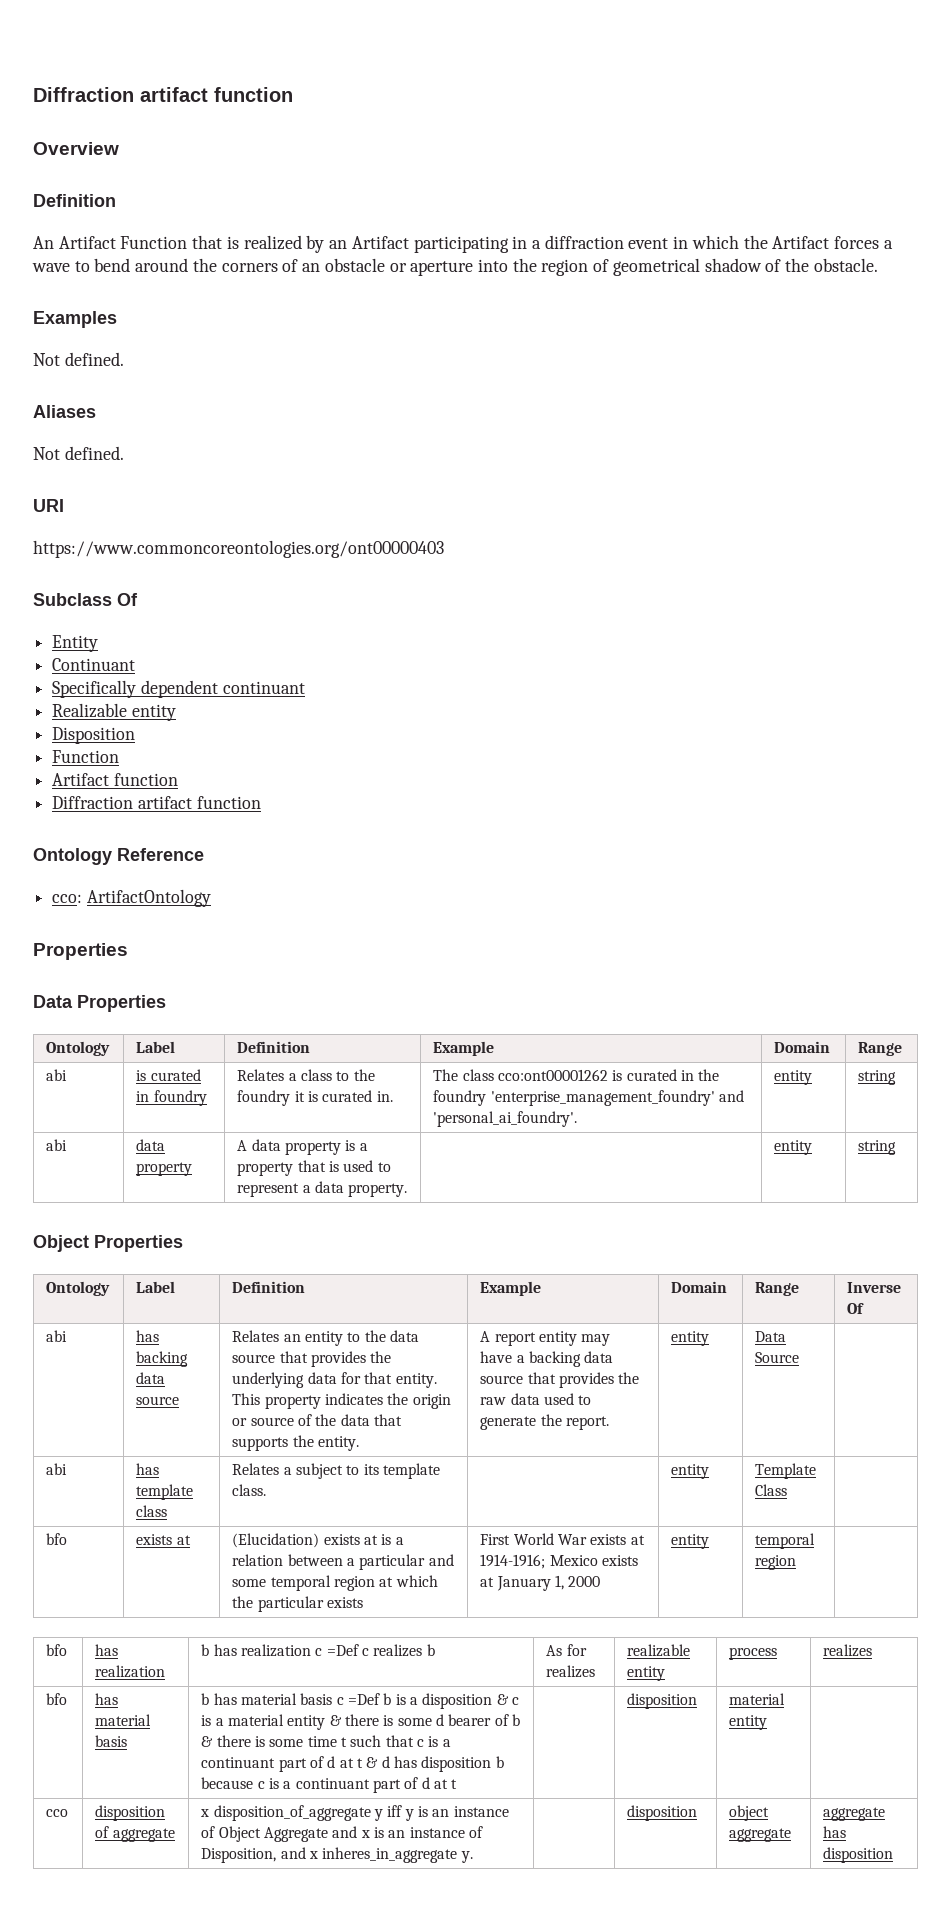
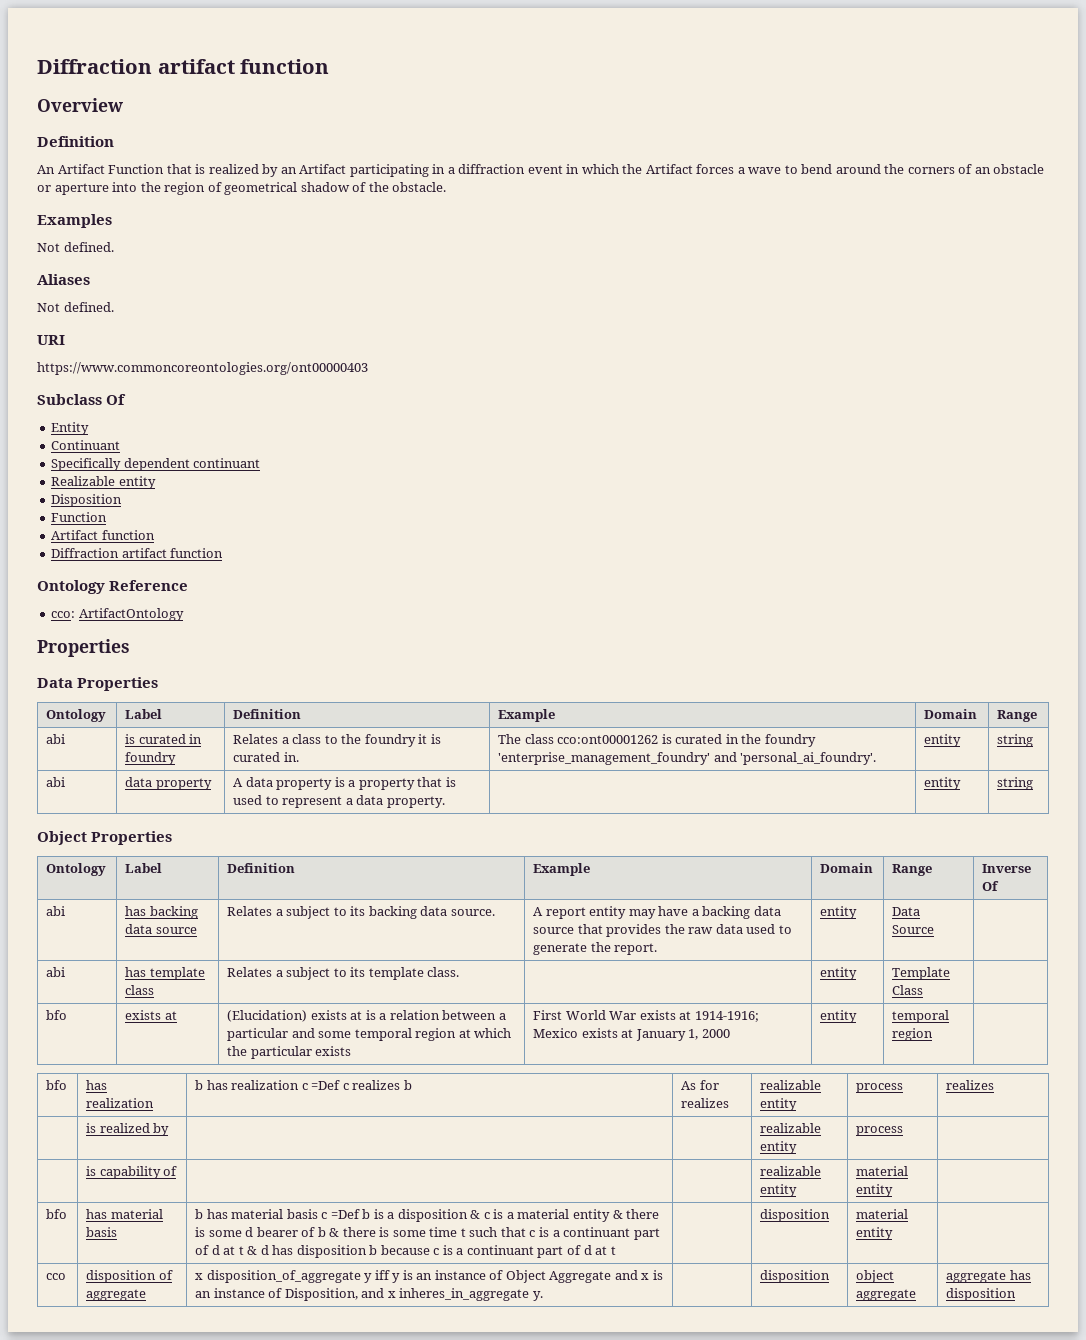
[283,1330,419,1346] [232,1351,392,1367] [232,1372,437,1388] [232,1393,451,1409] [232,1414,402,1426] [232,1435,360,1451] an entity to the data source that provides the underlying data for that entity. This property indicates the origin or source of the data that supports the entity. -> [275,906,495,919] a subject to its backing data source.
(873, 1650) none -> [86,1123,170,1136] [760,1123,822,1133] [760,1141,798,1154] [856,1126,904,1136] [86,1166,178,1179] [760,1166,822,1176] [760,1184,798,1197] [856,1166,909,1176] [856,1184,894,1197] // | is realized by | | | realizable entity | process | // | is capability of | | | realizable entity | material entity |

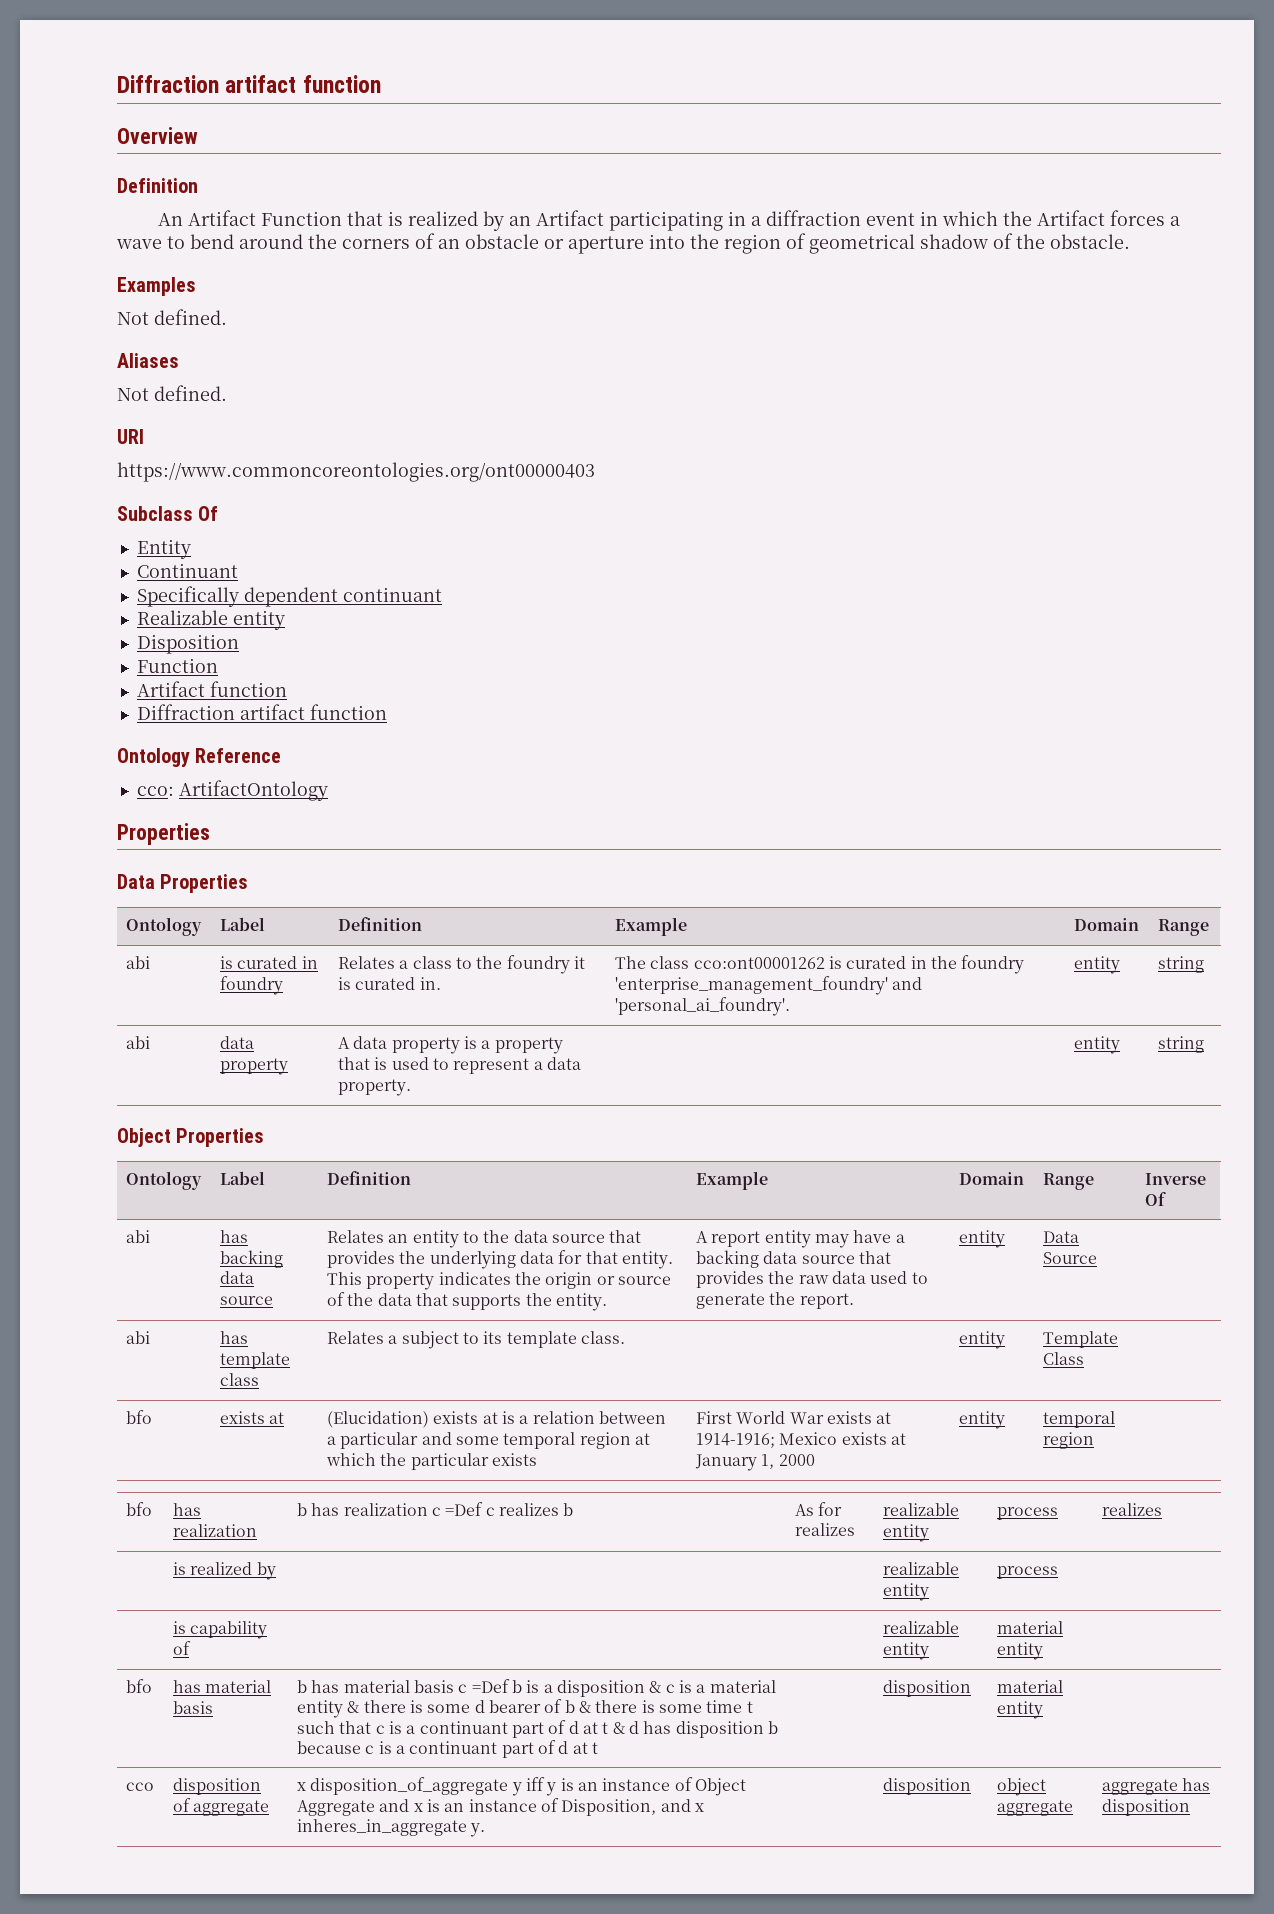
[275,906,495,919] a subject to its backing data source. -> [388,1230,642,1248] [327,1250,673,1269] [327,1272,671,1290] [327,1292,607,1311] an entity to the data source that provides the underlying data for that entity. This property indicates the origin or source of the data that supports the entity.

